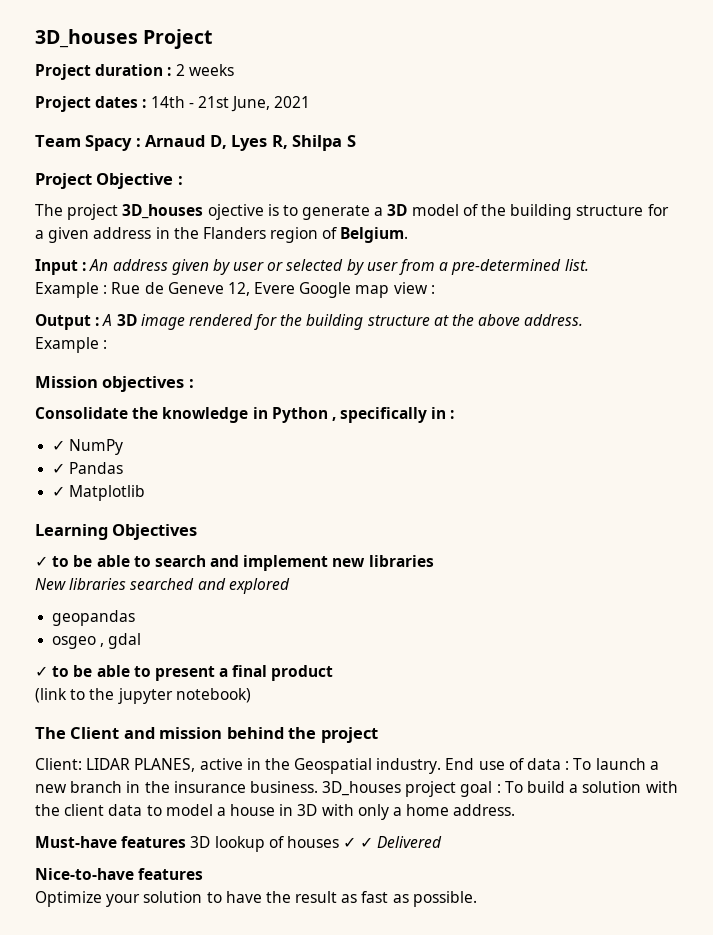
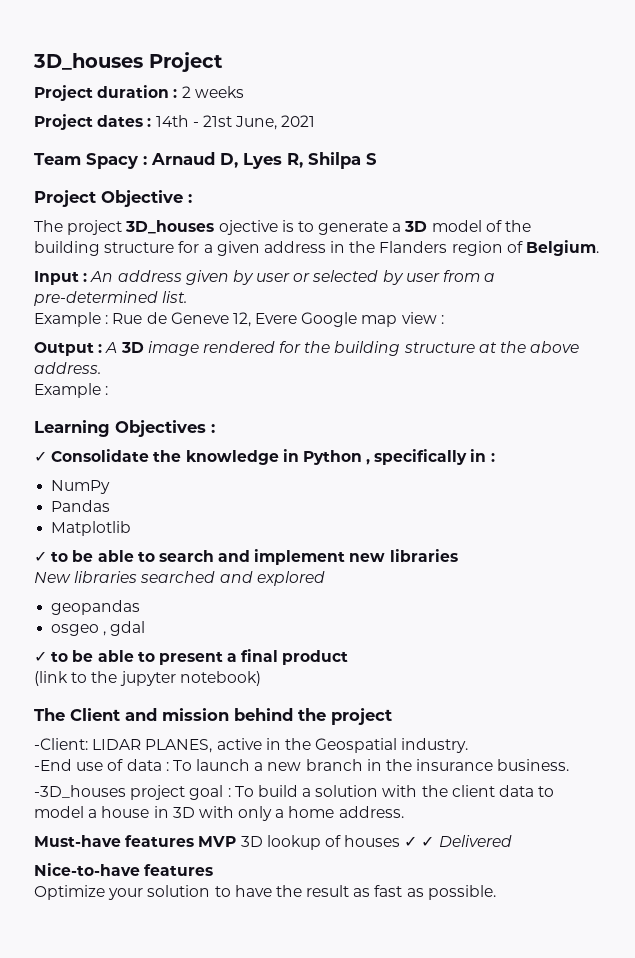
[35,376,194,392] Mission objectives : // -> [34,420,215,437] [34,451,47,462] Learning Objectives : // ✓
[52,440,66,451] ✓ -> (495, 457) none
[52,463,66,474] ✓ -> (111, 487) none
[52,486,66,497] ✓ -> (111, 506) none
[35,524,198,540] // Learning Objectives -> (132, 528) none
[35,758,82,770] Client: -> [34,738,88,750] -Client:
[445,758,475,770] End -> [34,759,72,771] // -End
[322,781,402,796] 3D_houses -> [34,785,126,798] // -3D_houses
(187, 842) none -> [198,836,237,847] MVP

